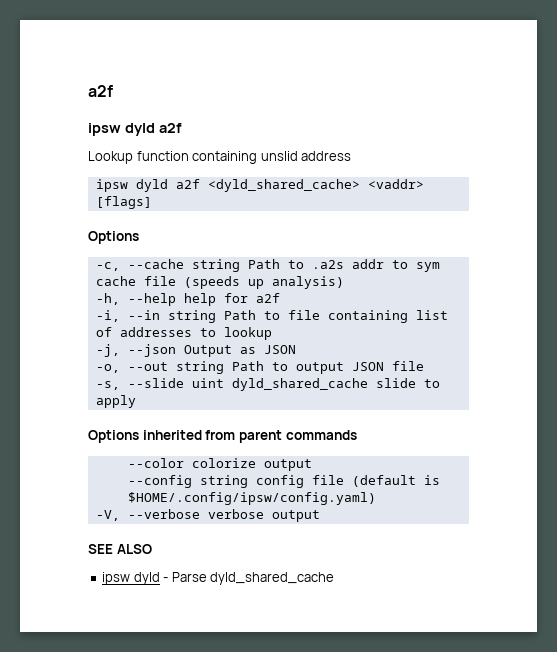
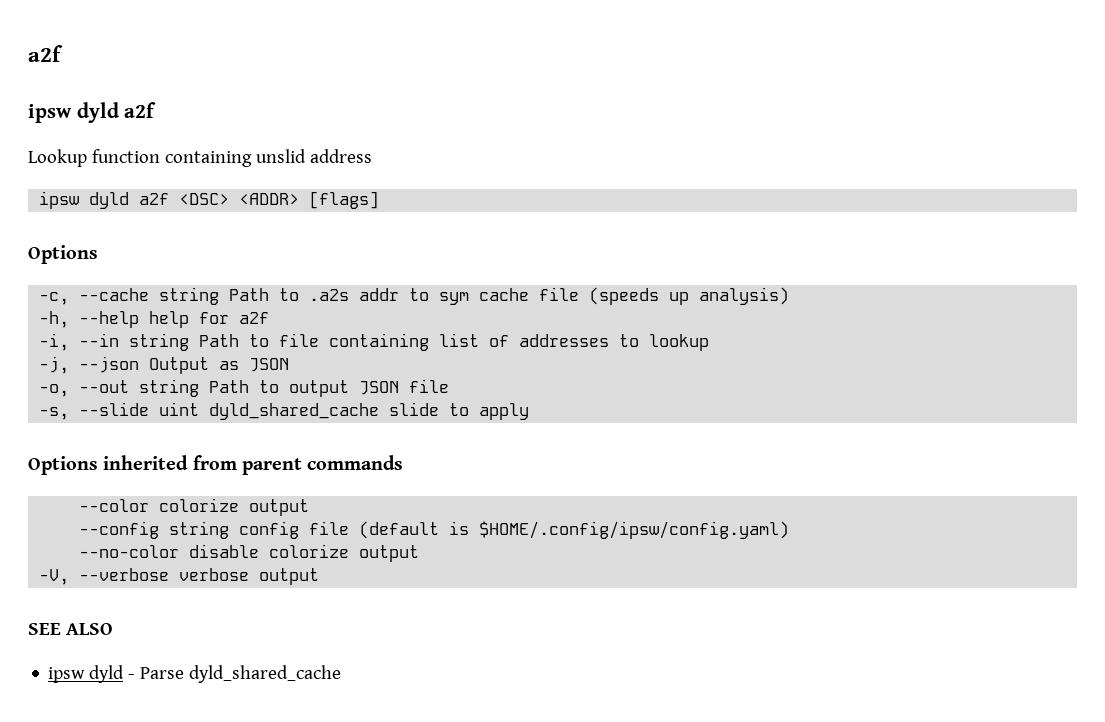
[207,179,424,192] <dyld_shared_cache> <vaddr> -> [179,193,300,205] <DSC> <ADDR>
(376, 498) none -> [79,544,420,562] // --no-color disable colorize output

